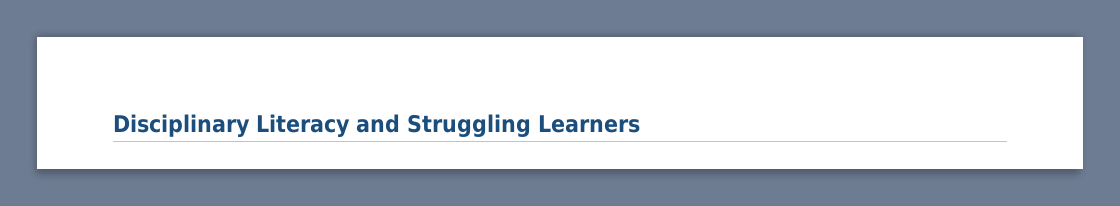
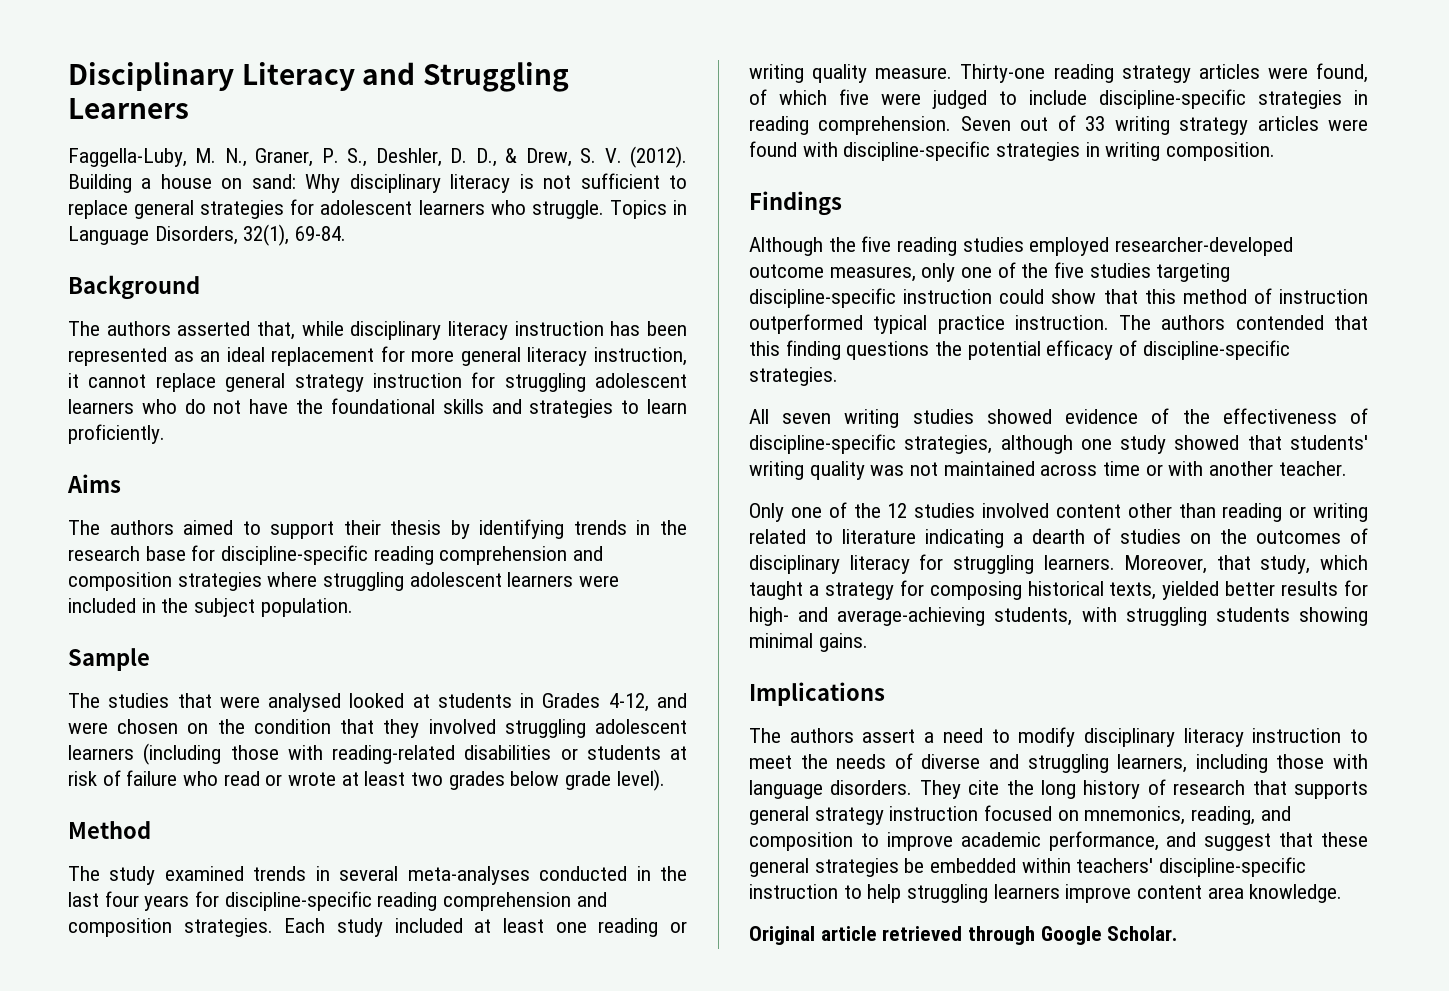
(640, 124) none -> [68,146,687,168] [68,173,687,193] [68,199,687,219] [68,224,347,246] [68,275,200,300] [68,321,687,340] [68,346,687,366] [68,372,687,392] [68,398,687,418] [68,424,165,444] [67,474,121,493] [68,519,687,539] [68,545,604,565] [68,572,620,591] [68,598,353,617] [68,648,150,671] [68,693,687,712] [68,719,687,738] [68,743,687,765] [68,769,665,791] [68,821,151,839] [68,866,688,885] [68,891,607,911] [68,918,687,937] [749,63,1368,83] [749,89,1368,109] [749,115,1368,135] [749,141,1276,161] [749,191,842,216] [749,236,1294,256] [749,262,1231,282] [749,288,1368,308] [749,314,1368,334] [749,340,1290,360] [749,367,838,386] [749,408,1368,428] [749,434,1368,454] [749,461,1347,480] [749,502,1368,522] [749,528,1368,548] [749,554,1368,574] [749,580,1368,600] [749,607,1368,626] [749,633,868,652] [749,682,885,706] [749,727,1368,747] [749,753,1368,773] [749,779,1368,799] [749,805,1291,825] [749,831,1368,851] [749,857,1307,877] [749,884,1343,903] [749,926,1178,945] // Faggella-Luby, M. N., Graner, P. S., Deshler, D. D., & Drew, S. V. (2012). Building a house on sand: Why disciplinary literacy is not sufficient to replace general strategies for adolescent learners who struggle. Topics in Language Disorders, 32(1), 69-84. // Background // The authors asserted that, while disciplinary literacy instruction has been represented as an ideal replacement for more general literacy instruction, it cannot replace general strategy instruction for struggling adolescent learners who do not have the foundational skills and strategies to learn proficiently. // Aims // The authors aimed to support their thesis by identifying trends in the research base for discipline-specific reading comprehension and composition strategies where struggling adolescent learners were included in the subject population. // Sample // The studies that were analysed looked at students in Grades 4-12, and were chosen on the condition that they involved struggling adolescent learners (including those with reading-related disabilities or students at risk of failure who read or wrote at least two grades below grade level). // Method // The study examined trends in several meta-analyses conducted in the last four years for discipline-specific reading comprehension and composition strategies. Each study included at least one reading or writing quality measure. Thirty-one reading strategy articles were found, of which five were judged to include discipline-specific strategies in reading comprehension. Seven out of 33 writing strategy articles were found with discipline-specific strategies in writing composition. // Findings // Although the five reading studies employed researcher-developed outcome measures, only one of the five studies targeting discipline-specific instruction could show that this method of instruction outperformed typical practice instruction. The authors contended that this finding questions the potential efficacy of discipline-specific strategies. // All seven writing studies showed evidence of the effectiveness of discipline-specific strategies, although one study showed that students' writing quality was not maintained across time or with another teacher. // Only one of the 12 studies involved content other than reading or writing related to literature indicating a dearth of studies on the outcomes of disciplinary literacy for struggling learners. Moreover, that study, which taught a strategy for composing historical texts, yielded better results for high- and average-achieving students, with struggling students showing minimal gains. // Implications // The authors assert a need to modify disciplinary literacy instruction to meet the needs of diverse and struggling learners, including those with language disorders. They cite the long history of research that supports general strategy instruction focused on mnemonics, reading, and composition to improve academic performance, and suggest that these general strategies be embedded within teachers' discipline-specific instruction to help struggling learners improve content area knowledge. // Original article retrieved through Google Scholar.

